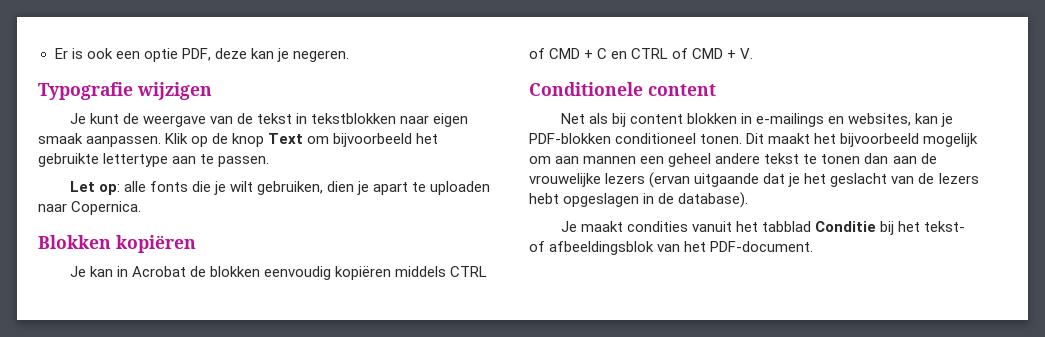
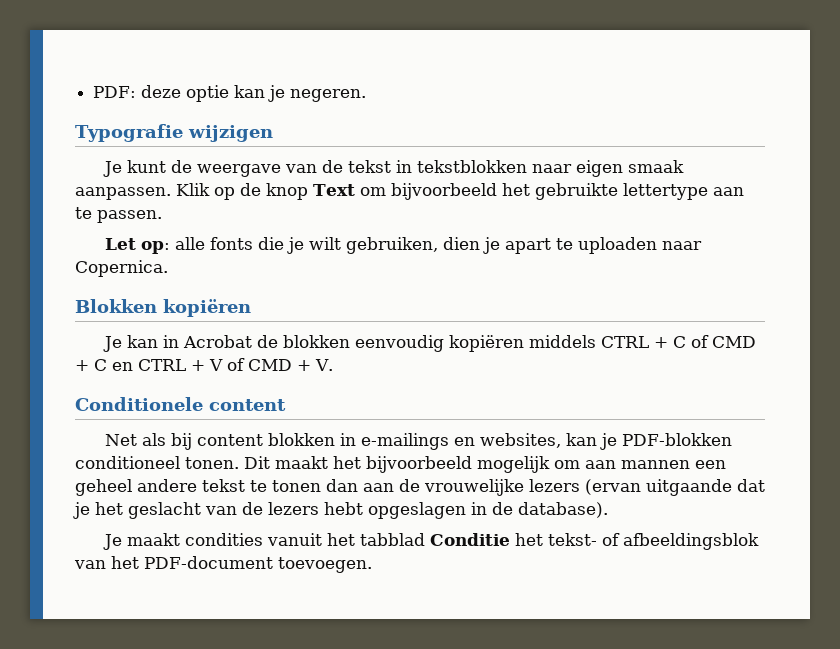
[54,48,247,62] Er is ook een optie PDF, deze -> [93,85,230,102] PDF: deze optie
(487, 271) none -> [654,336,687,348] + C
(669, 53) none -> [191,359,223,371] + V
[879,221,894,235] bij -> (511, 539) none
[710,241,814,252] PDF-document. -> [144,556,372,573] PDF-document toevoegen.

